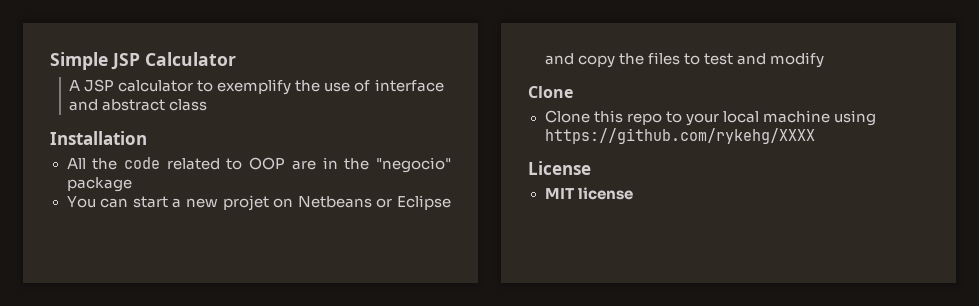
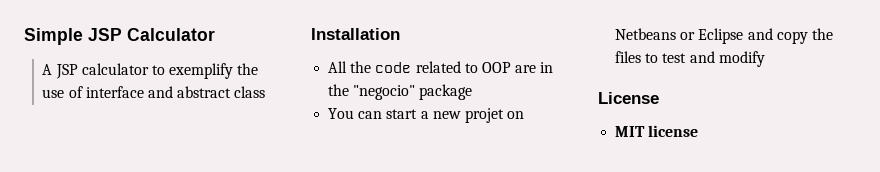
[528,86,573,98] [544,110,876,126] [544,128,815,144] // Clone // Clone this repo to your local machine using https://github.com/rykehg/XXXX -> (765, 59) none

